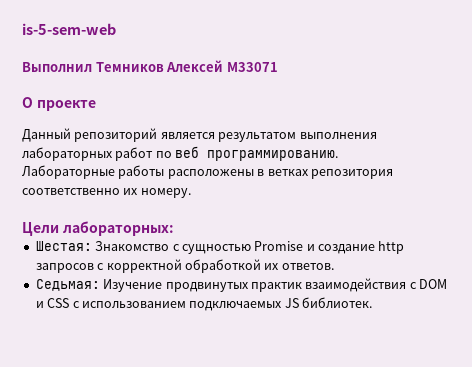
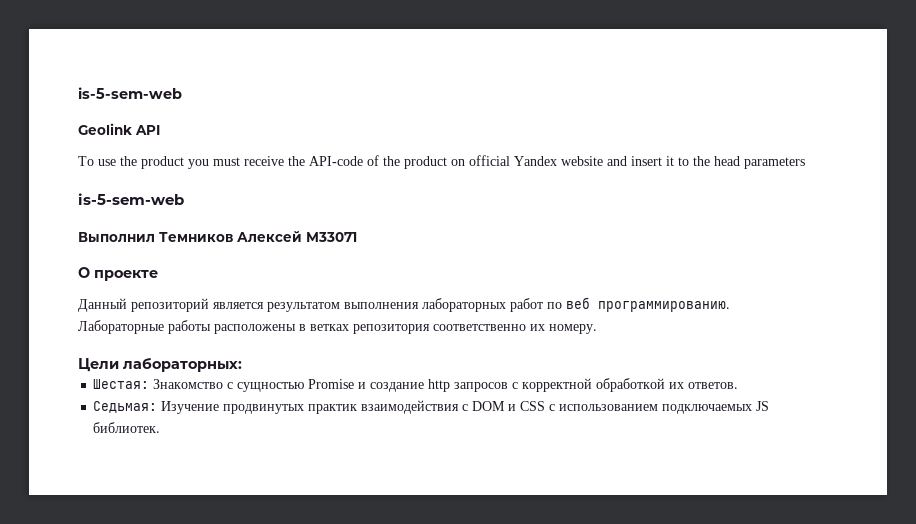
[22,23,116,35] is-5-sem-web -> [78,87,182,99] [78,123,160,135] [78,155,805,169] [78,193,184,205] is-5-sem-web // Geolink API // To use the product you must receive the API-code of the product on official Yandex website and insert it to the head parameters // is-5-sem-web

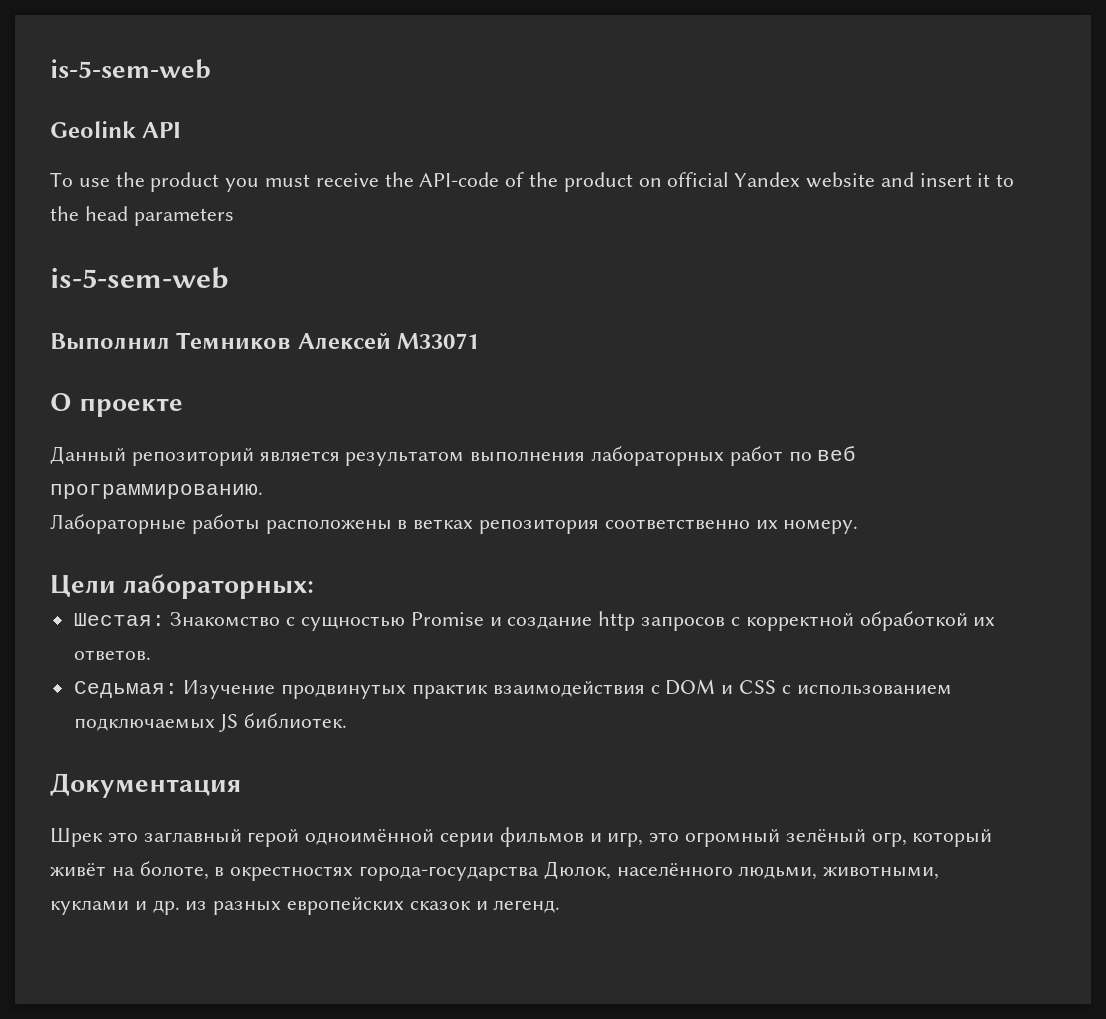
(161, 427) none -> [50,773,241,798] [50,827,993,847] [50,861,940,881] [50,897,561,915] // Документация // Шрек это заглавный герой одноимённой серии фильмов и игр, это огромный зелёный огр, который живёт на болоте, в окрестностях города-государства Дюлок, населённого людьми, животными, куклами и др. из разных европейских сказок и легенд.

